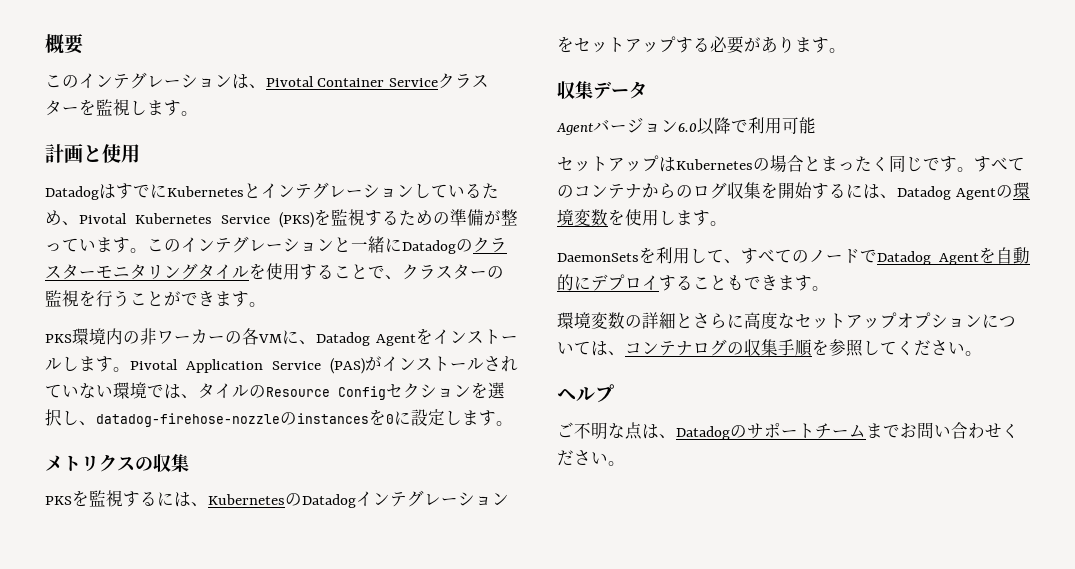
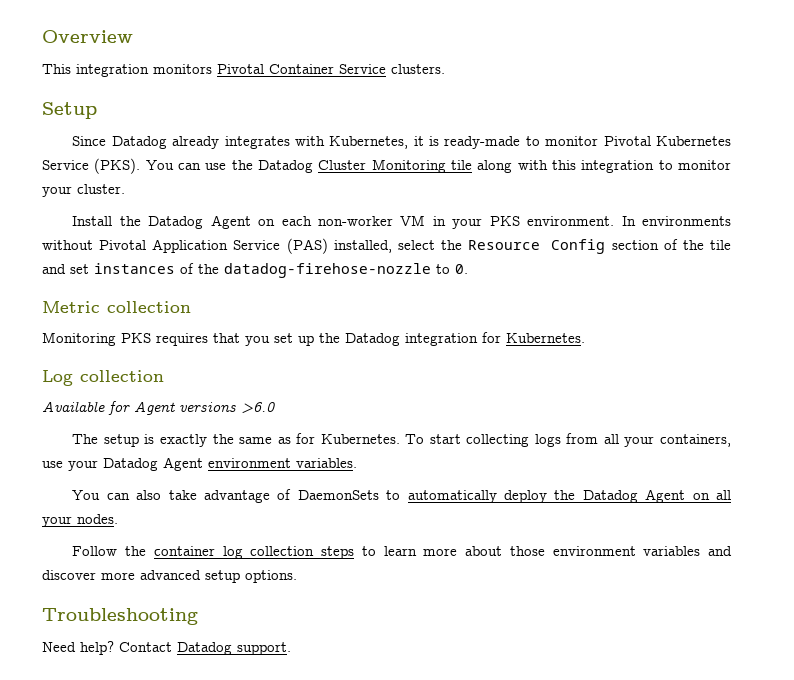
[45,34,84,54] [45,72,489,89] [45,99,198,116] [45,144,140,163] [45,182,499,200] [45,209,518,228] [45,236,507,254] [45,263,504,280] [45,290,266,307] [45,328,518,346] [45,356,518,374] [45,382,505,400] [45,409,513,427] [45,454,189,472] [45,490,509,508] [557,36,846,54] [557,81,647,99] [556,117,816,135] [557,155,1025,172] [557,182,1030,200] [557,209,727,226] [557,247,1030,265] [557,274,829,291] [557,312,1016,329] [557,339,982,357] [557,384,614,403] [557,422,1019,440] [557,450,625,466] 概要 // このインテグレーションは、Pivotal Container Serviceクラスターを監視します。 // 計画と使用 // DatadogはすでにKubernetesとインテグレーションしているため、Pivotal Kubernetes Service (PKS)を監視するための準備が整っています。このインテグレーションと一緒にDatadogのクラスターモニタリングタイルを使用することで、クラスターの監視を行うことができます。 // PKS環境内の非ワーカーの各VMに、Datadog Agentをインストールします。Pivotal Application Service (PAS)がインストールされていない環境では、タイルのResource Configセクションを選択し、datadog-firehose-nozzleのinstancesを0に設定します。 // メトリクスの収集 // PKSを監視するには、KubernetesのDatadogインテグレーションをセットアップする必要があります。 // 収集データ // Agentバージョン6.0以降で利用可能 // セットアップはKubernetesの場合とまったく同じです。すべてのコンテナからのログ収集を開始するには、Datadog Agentの環境変数を使用します。 // DaemonSetsを利用して、すべてのノードでDatadog Agentを自動的にデプロイすることもできます。 // 環境変数の詳細とさらに高度なセットアップオプションについては、コンテナログの収集手順を参照してください。 // ヘルプ // ご不明な点は、Datadogのサポートチームまでお問い合わせください。 -> [42,30,133,43] [42,64,445,77] [42,102,97,119] [72,136,732,149] [42,158,732,174] [42,184,125,197] [72,215,731,229] [42,238,732,254] [42,263,468,278] [42,301,191,313] [42,332,585,346] [42,370,164,386] [42,401,275,415] [72,433,732,447] [42,457,357,471] [72,489,732,503] [42,514,118,527] [72,546,732,559] [42,570,297,583] [42,608,198,625] [42,641,291,655] Overview // This integration monitors Pivotal Container Service clusters. // Setup // Since Datadog already integrates with Kubernetes, it is ready-made to monitor Pivotal Kubernetes Service (PKS). You can use the Datadog Cluster Monitoring tile along with this integration to monitor your cluster. // Install the Datadog Agent on each non-worker VM in your PKS environment. In environments without Pivotal Application Service (PAS) installed, select the Resource Config section of the tile and set instances of the datadog-firehose-nozzle to 0. // Metric collection // Monitoring PKS requires that you set up the Datadog integration for Kubernetes. // Log collection // Available for Agent versions >6.0 // The setup is exactly the same as for Kubernetes. To start collecting logs from all your containers, use your Datadog Agent environment variables. // You can also take advantage of DaemonSets to automatically deploy the Datadog Agent on all your nodes. // Follow the container log collection steps to learn more about those environment variables and discover more advanced setup options. // Troubleshooting // Need help? Contact Datadog support.

